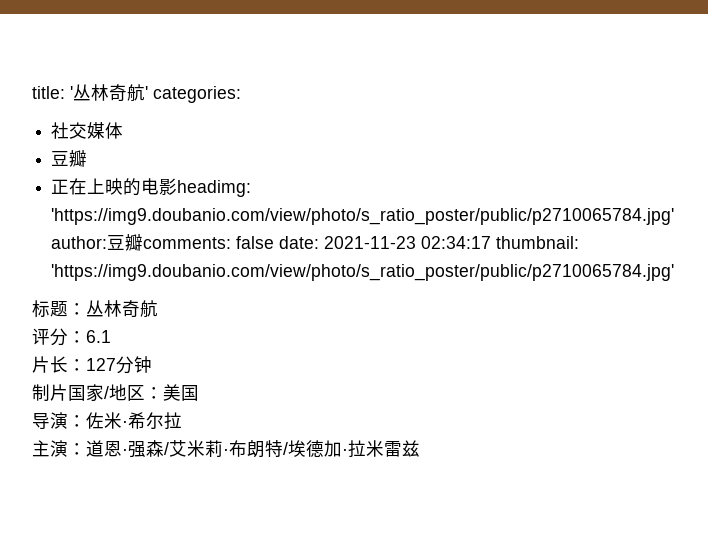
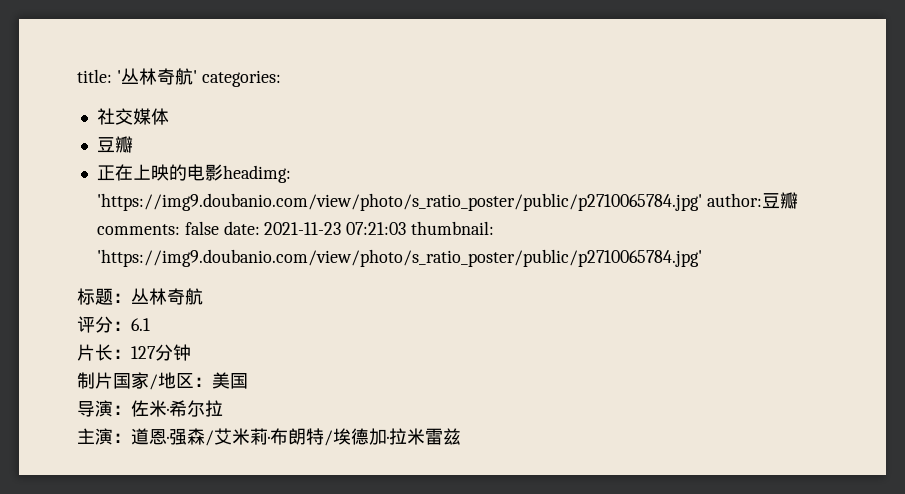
[421,236,492,249] 02:34:17 -> [346,222,407,235] 07:21:03

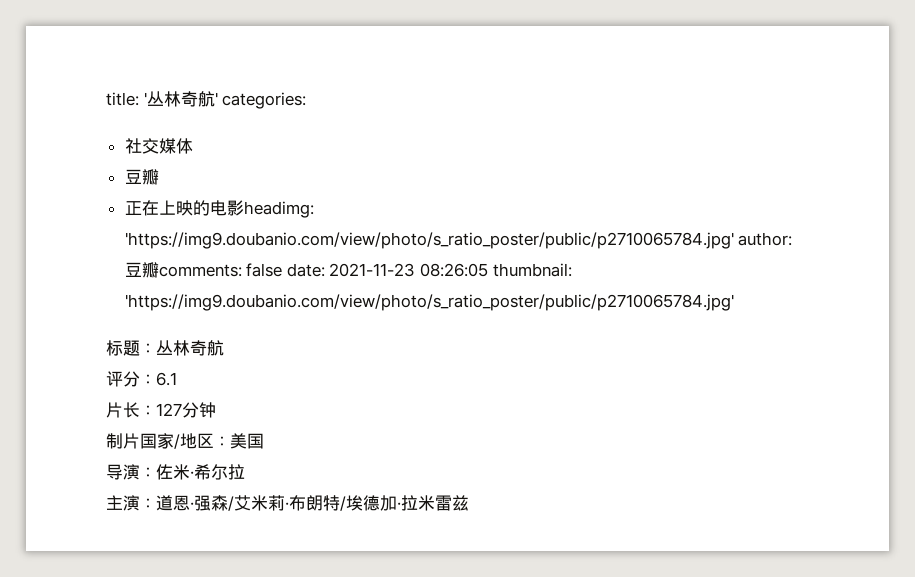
[346,222,407,235] 07:21:03 -> [420,263,489,277] 08:26:05

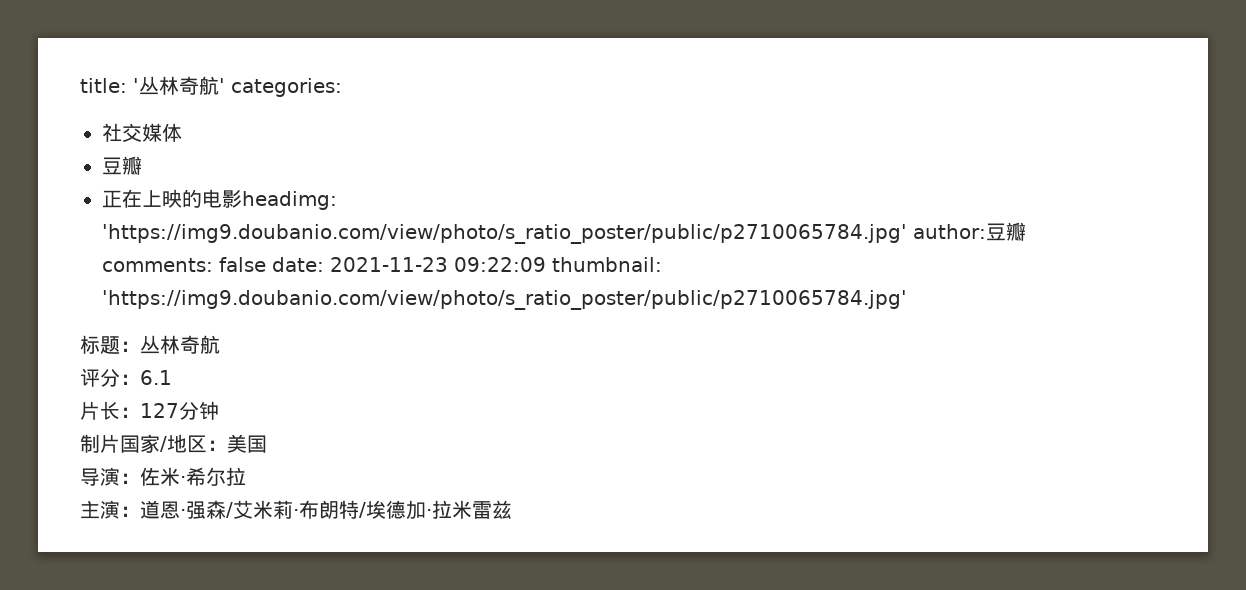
[420,263,489,277] 08:26:05 -> [454,257,546,272] 09:22:09

